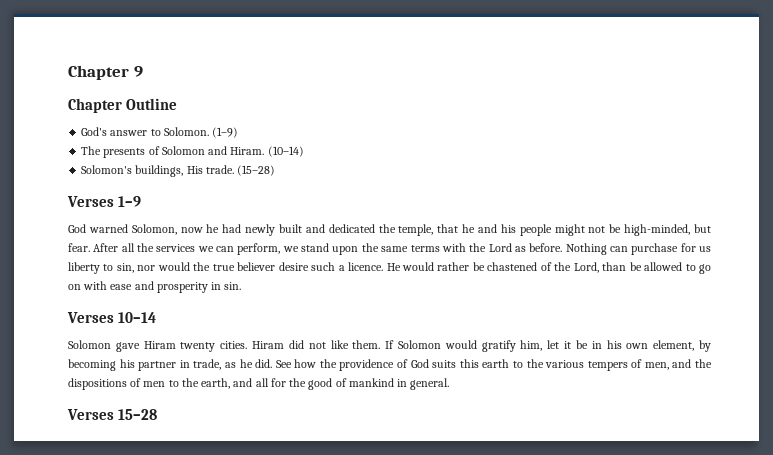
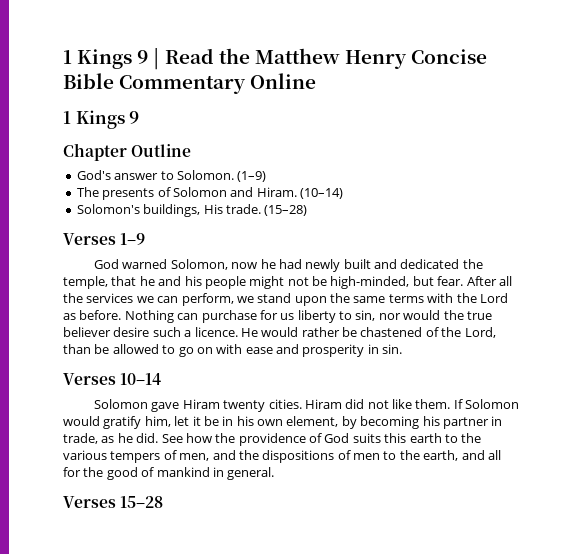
[68,65,129,80] Chapter -> [63,48,488,70] [63,73,317,94] [63,110,125,129] 1 Kings 9 | Read the Matthew Henry Concise Bible Commentary Online // 1 Kings

